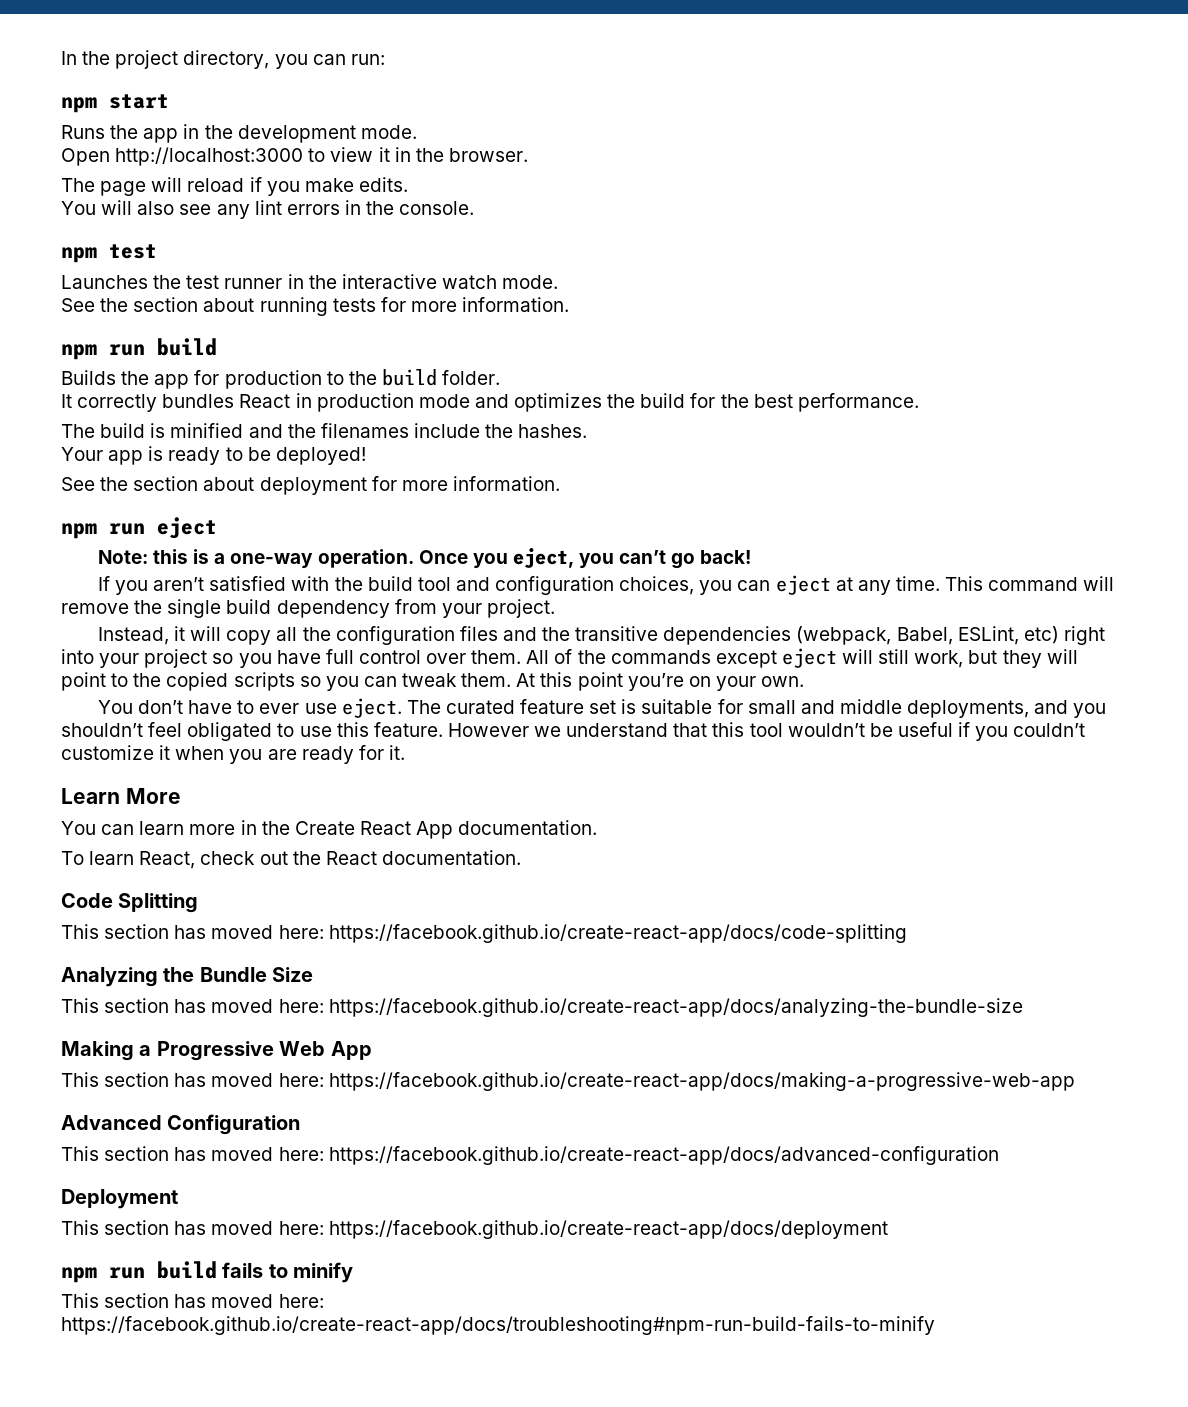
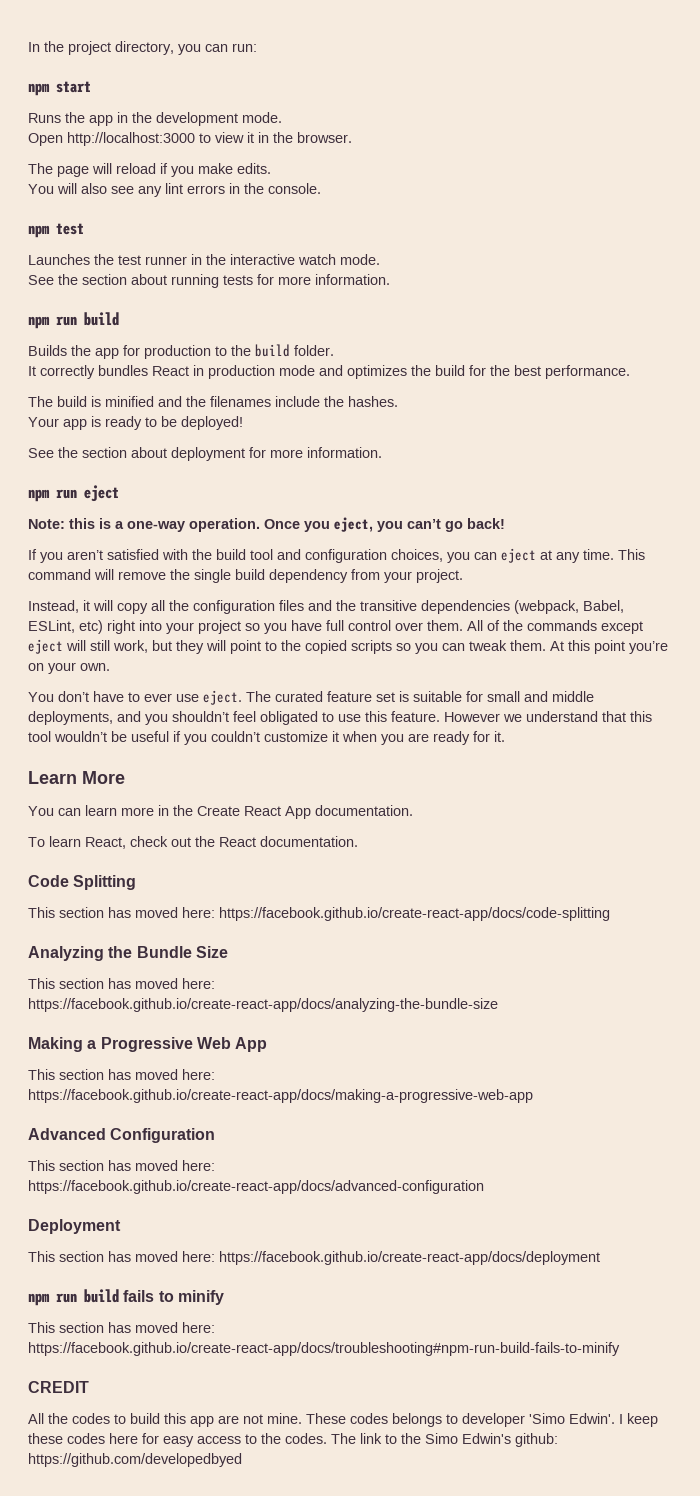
(935, 1325) none -> [28,1381,89,1393] [28,1413,658,1427] [28,1433,558,1447] [28,1453,242,1467] // CREDIT // All the codes to build this app are not mine. These codes belongs to developer 'Simo Edwin'. I keep these codes here for easy access to the codes. The link to the Simo Edwin's github: https://github.com/developedbyed

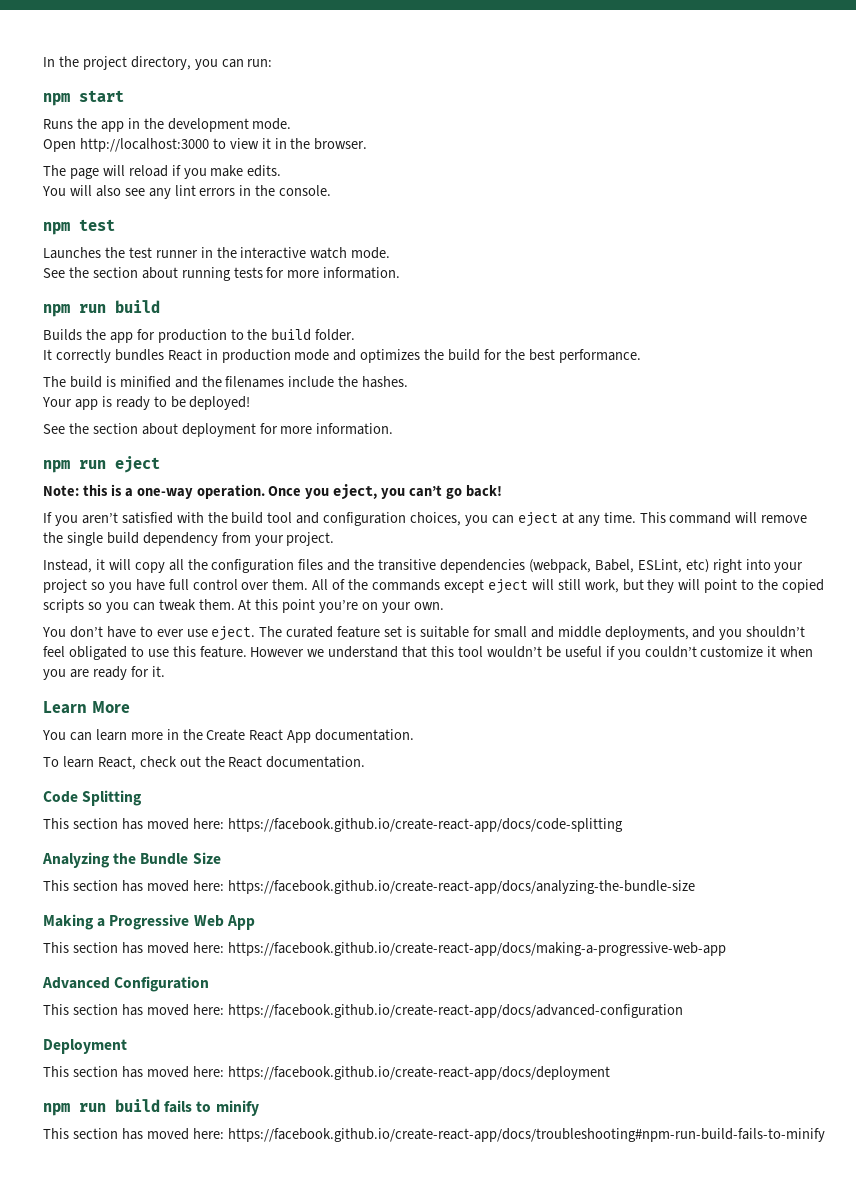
[28,1381,89,1393] [28,1413,658,1427] [28,1433,558,1447] [28,1453,242,1467] // CREDIT // All the codes to build this app are not mine. These codes belongs to developer 'Simo Edwin'. I keep these codes here for easy access to the codes. The link to the Simo Edwin's github: https://github.com/developedbyed -> (825, 1135) none

